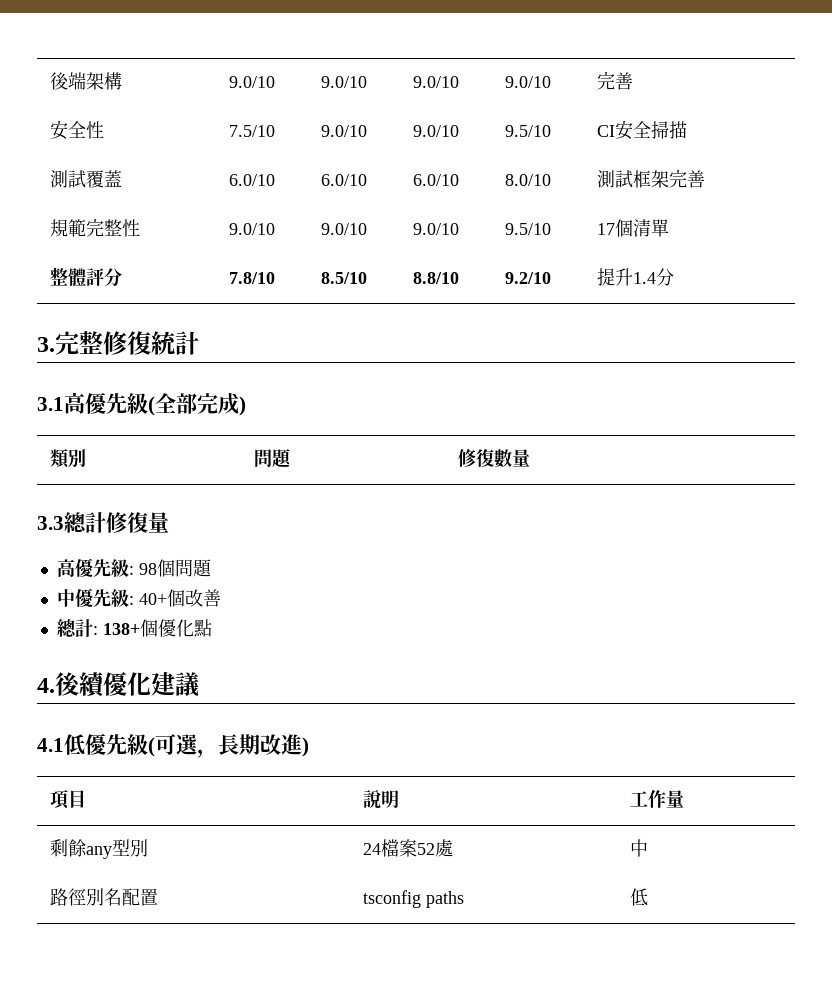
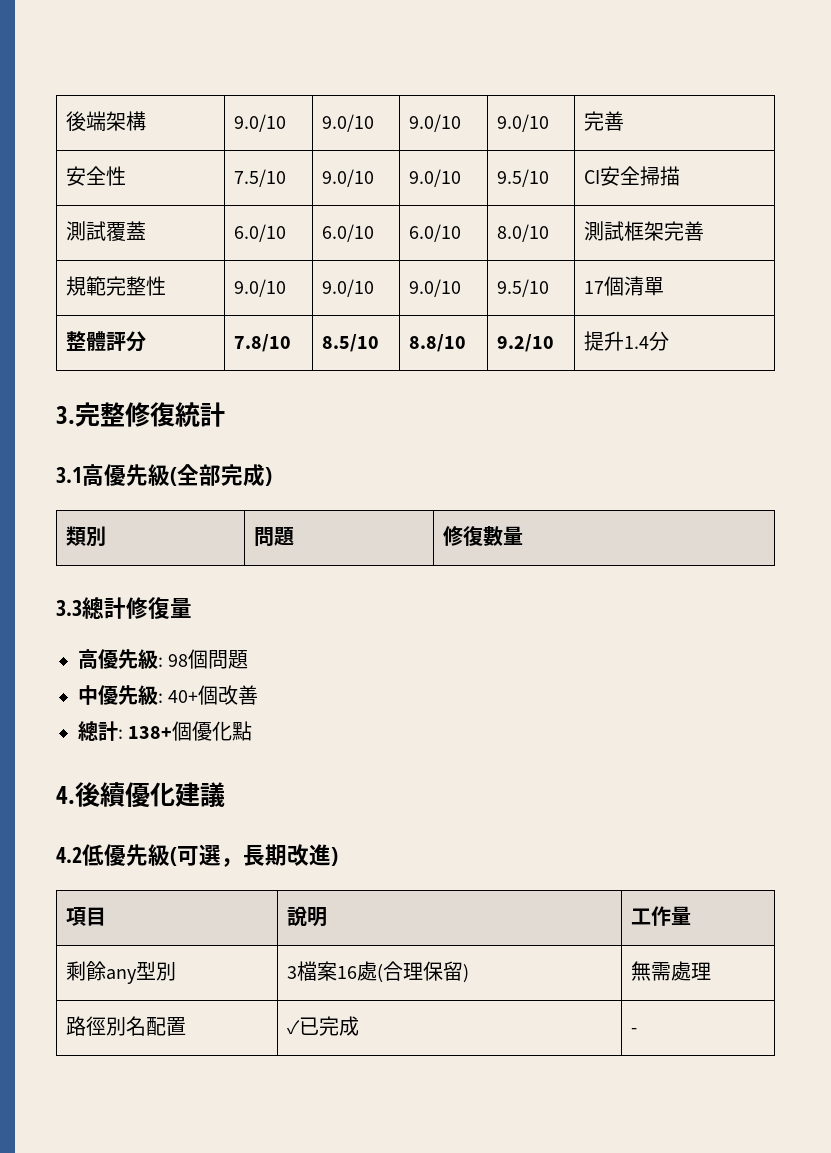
[37,738,64,752] 4.1 -> [56,847,82,863] 4.2
[362,839,453,857] [629,839,648,857] 24檔案52處 | 中 -> [286,961,469,983] [630,961,711,981] 3檔案16處(合理保留) | 無需處理
[362,890,464,908] [629,888,648,906] tsconfig paths | 低 -> [286,1016,359,1036] [630,1028,637,1034] ✓已完成 | -

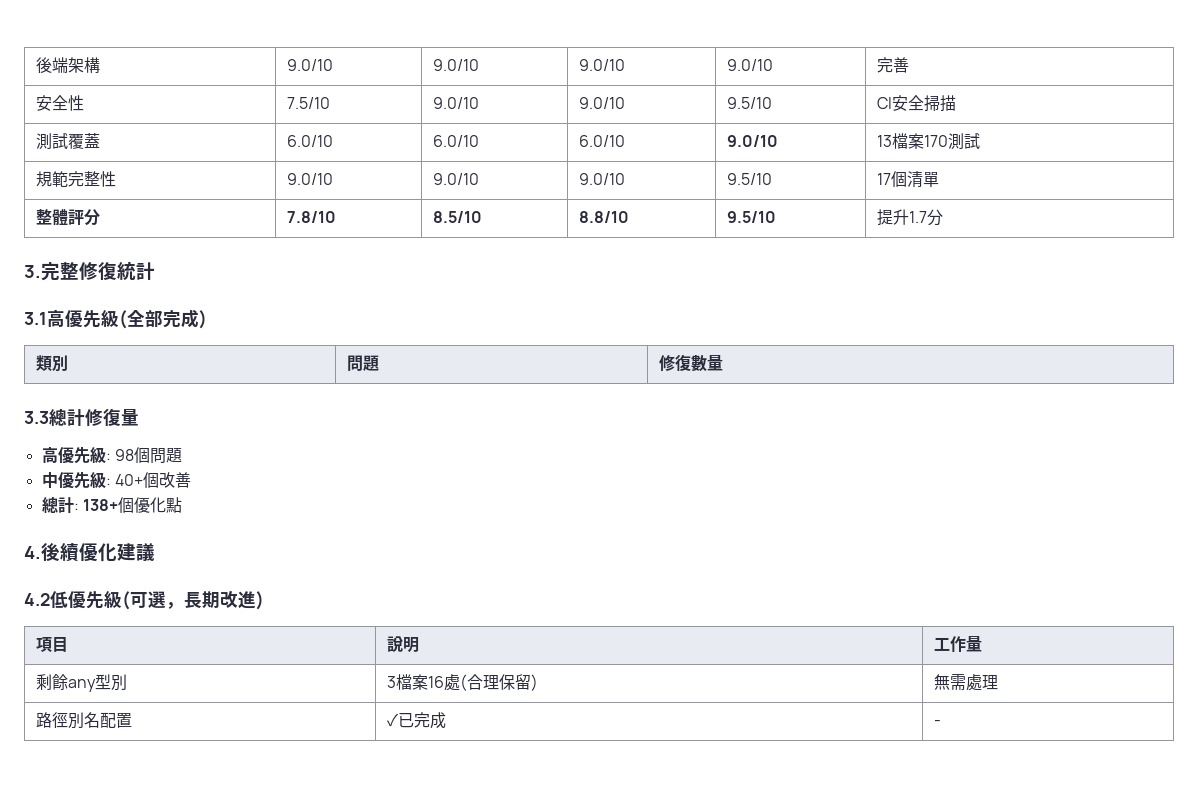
[496,224,549,242] [583,221,704,241] 8.0/10 | 測試框架完善 -> [727,135,779,147] [877,133,981,150] 9.0/10 | 13檔案170測試
[496,334,554,352] 9.2/10 -> [727,211,777,223] 9.5/10
[623,336,649,349] 1.4 -> [909,211,928,223] 1.7

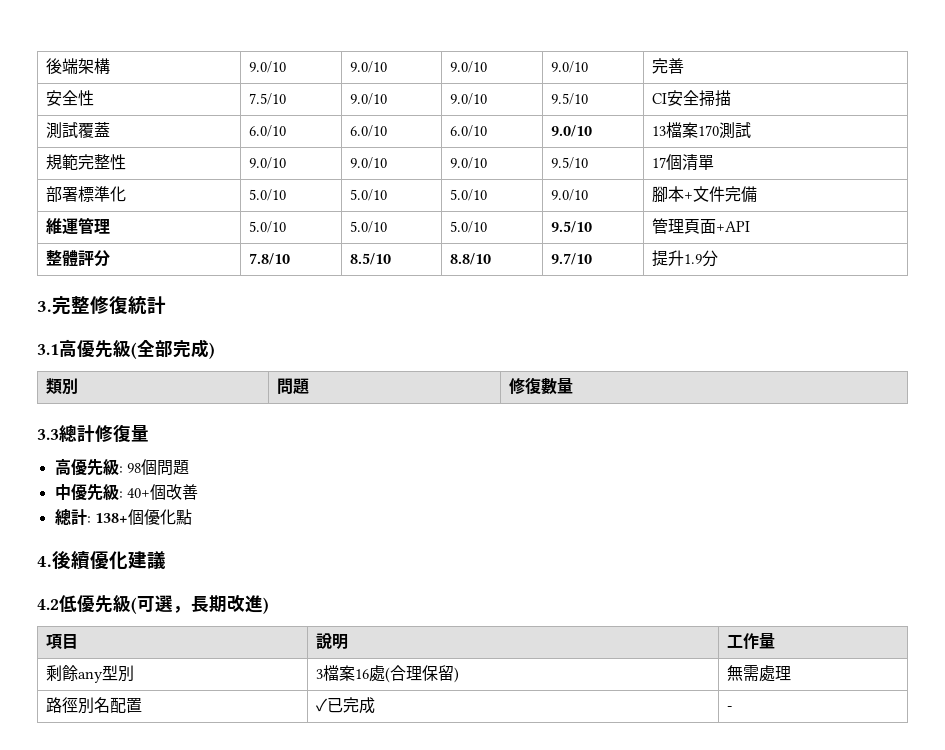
(940, 179) none -> [46,186,127,202] [249,189,287,201] [350,189,388,201] [450,189,488,201] [551,189,589,201] [652,186,758,203] [46,217,111,235] [249,221,287,233] [350,221,388,233] [450,221,488,233] [551,221,593,233] [652,218,751,234] // 部署標準化 | 5.0/10 | 5.0/10 | 5.0/10 | 9.0/10 | 腳本+文件完備 // 維運管理 | 5.0/10 | 5.0/10 | 5.0/10 | 9.5/10 | 管理頁面+API
[727,211,777,223] 9.5/10 -> [551,253,593,265] 9.7/10
[909,211,928,223] 1.7 -> [684,254,703,264] 1.9

